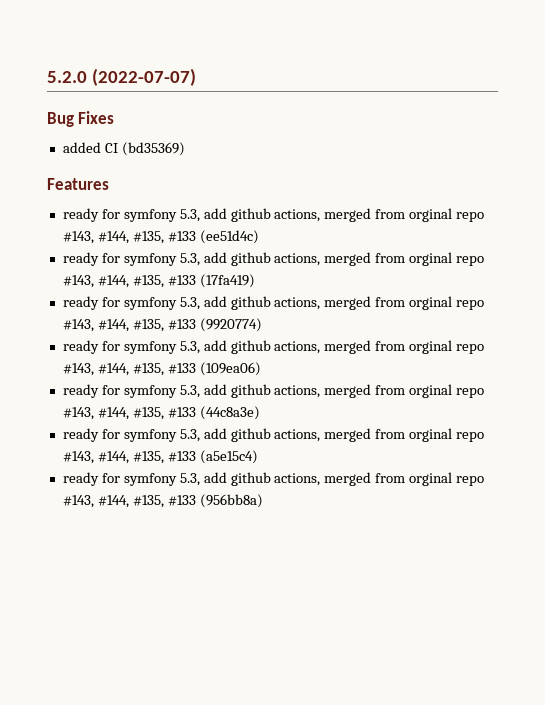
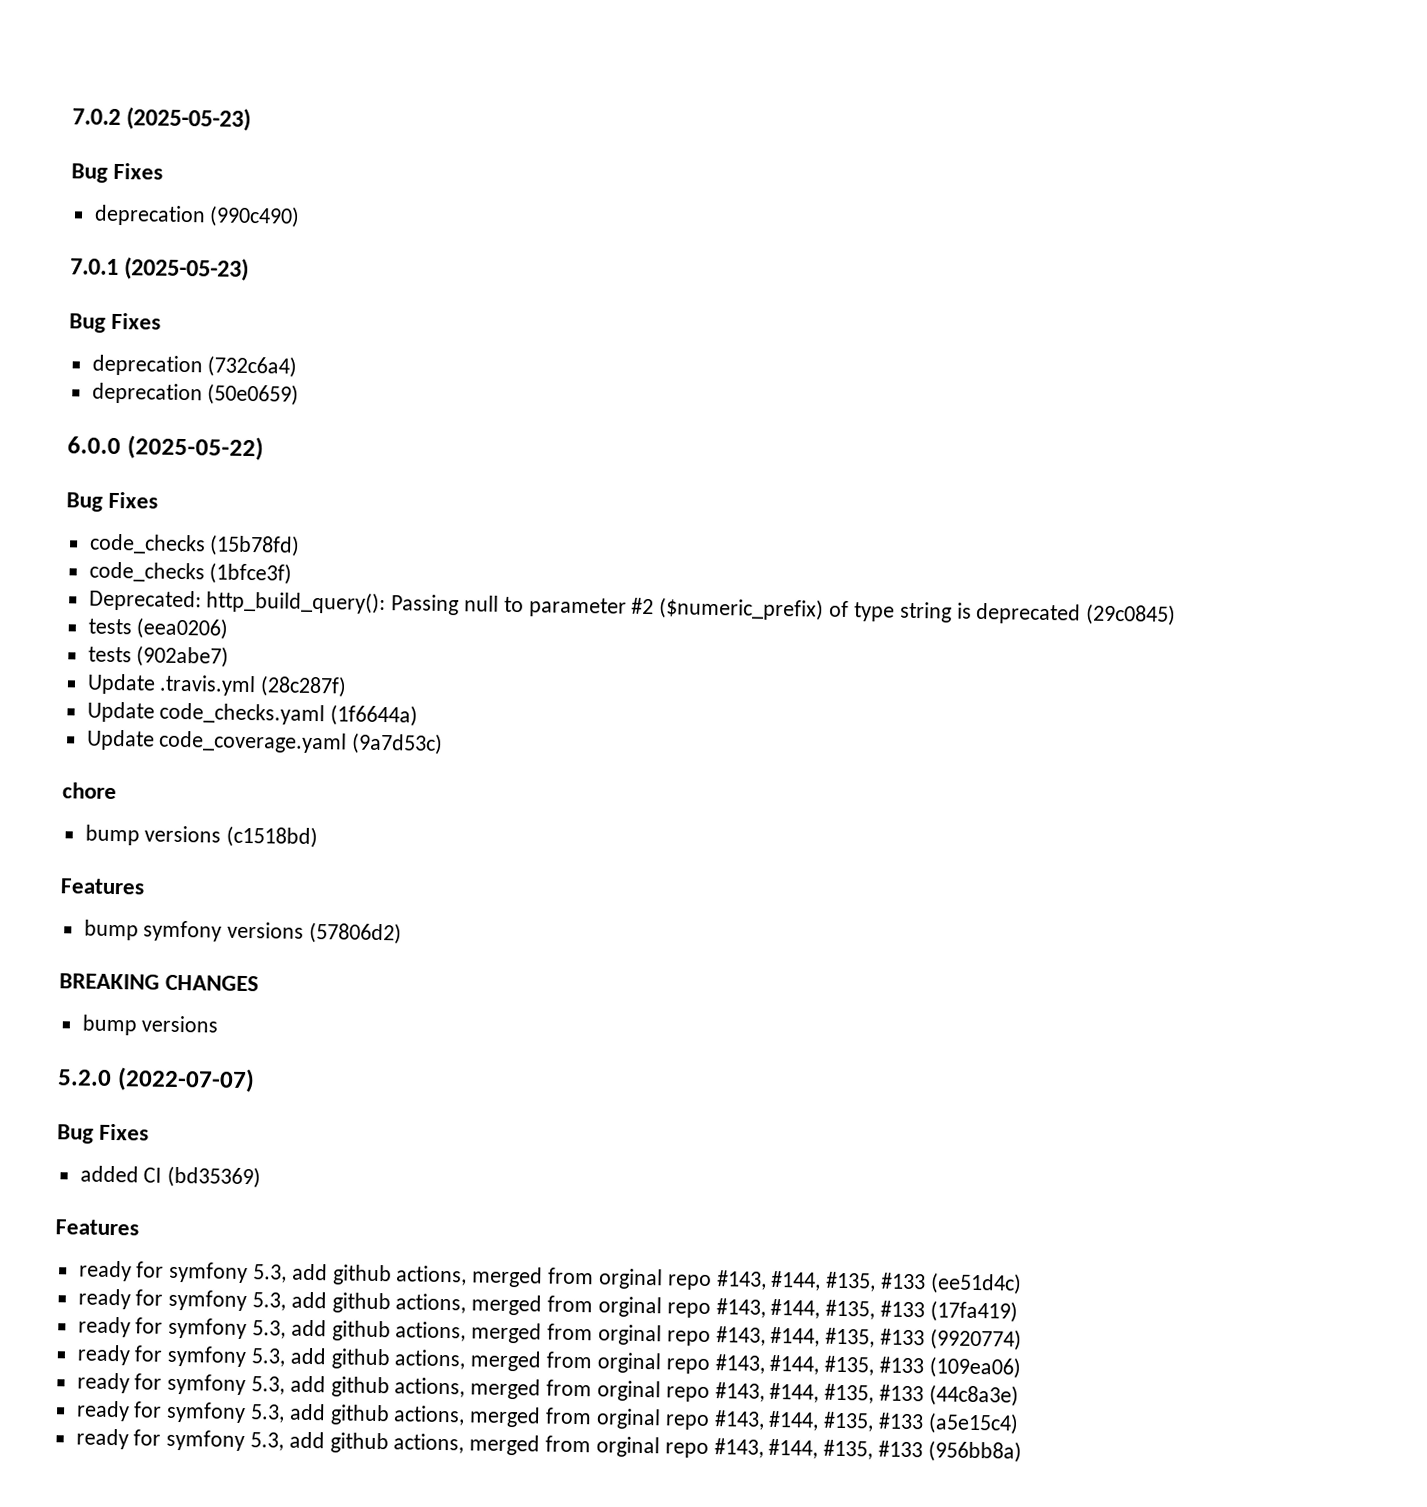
(47, 77) none -> [72,107,252,131] [71,162,164,183] [93,204,301,228] [70,257,250,281] [69,312,162,333] [91,354,298,378] [91,382,300,406] [67,435,264,461] [66,491,159,512] [88,533,301,557] [88,561,293,585] [88,589,1177,626] [87,617,229,640] [87,645,230,668] [86,673,348,698] [86,701,419,727] [85,729,444,755] [62,782,117,800] [84,824,319,849] [60,878,145,895] [83,919,403,945] [59,973,260,992] [81,1014,219,1036] 7.0.2 (2025-05-23) // Bug Fixes // deprecation (990c490) // 7.0.1 (2025-05-23) // Bug Fixes // deprecation (732c6a4) // deprecation (50e0659) // 6.0.0 (2025-05-22) // Bug Fixes // code_checks (15b78fd) // code_checks (1bfce3f) // Deprecated: http_build_query(): Passing null to parameter #2 ($numeric_prefix) of type string is deprecated (29c0845) // tests (eea0206) // tests (902abe7) // Update .travis.yml (28c287f) // Update code_checks.yaml (1f6644a) // Update code_coverage.yaml (9a7d53c) // chore // bump versions (c1518bd) // Features // bump symfony versions (57806d2) // BREAKING CHANGES // bump versions //

